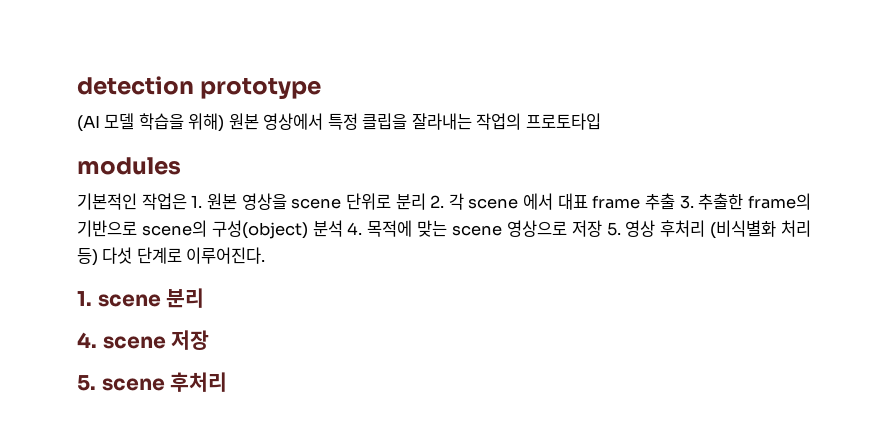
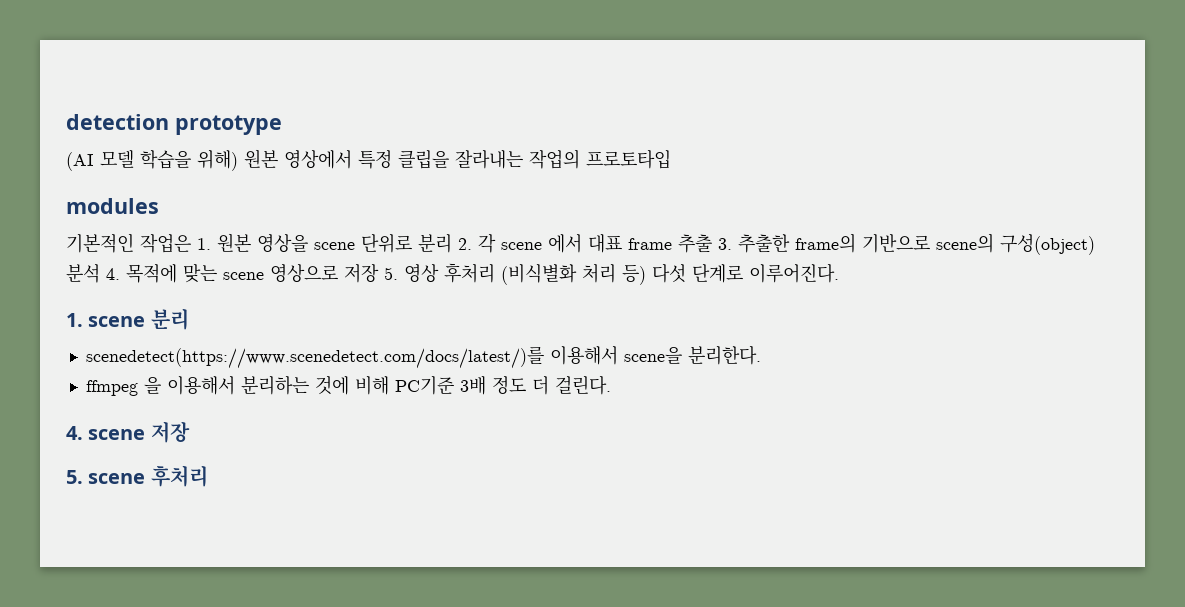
(205, 298) none -> [85,345,761,369] [85,375,611,396] // scenedetect(https://www.scenedetect.com/docs/latest/)를 이용해서 scene을 분리한다. // ffmpeg 을 이용해서 분리하는 것에 비해 PC기준 3배 정도 더 걸린다.

